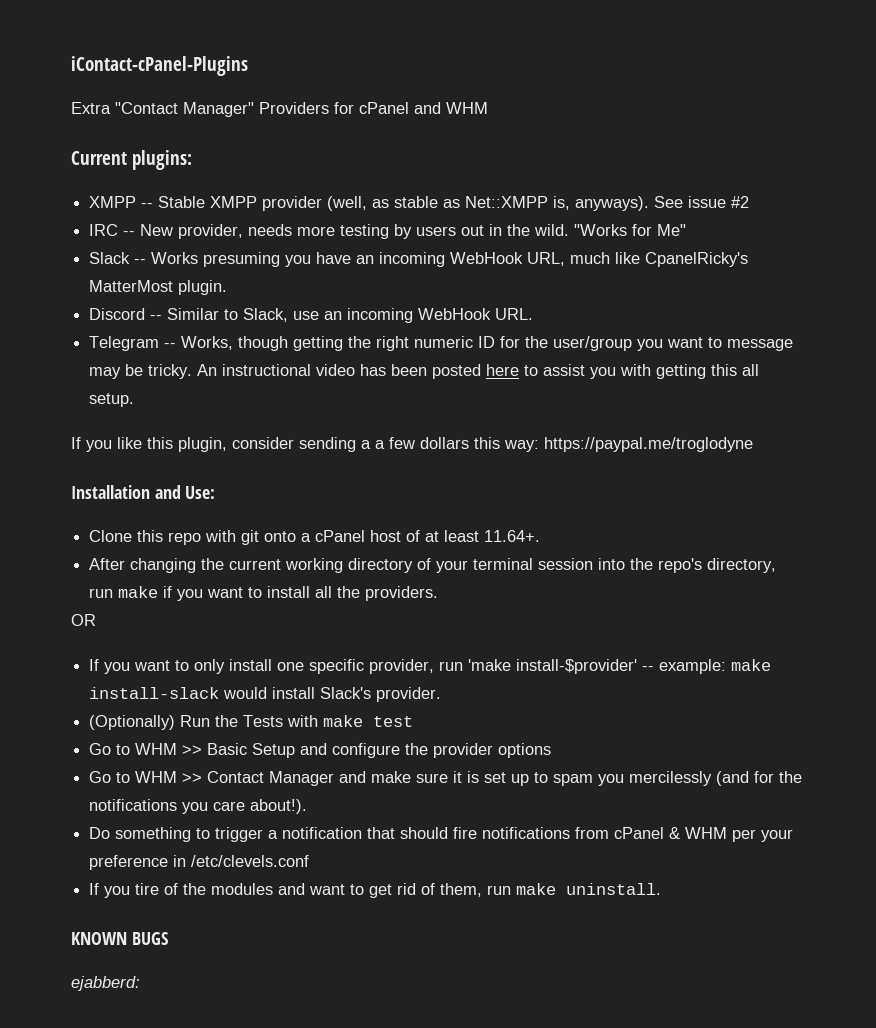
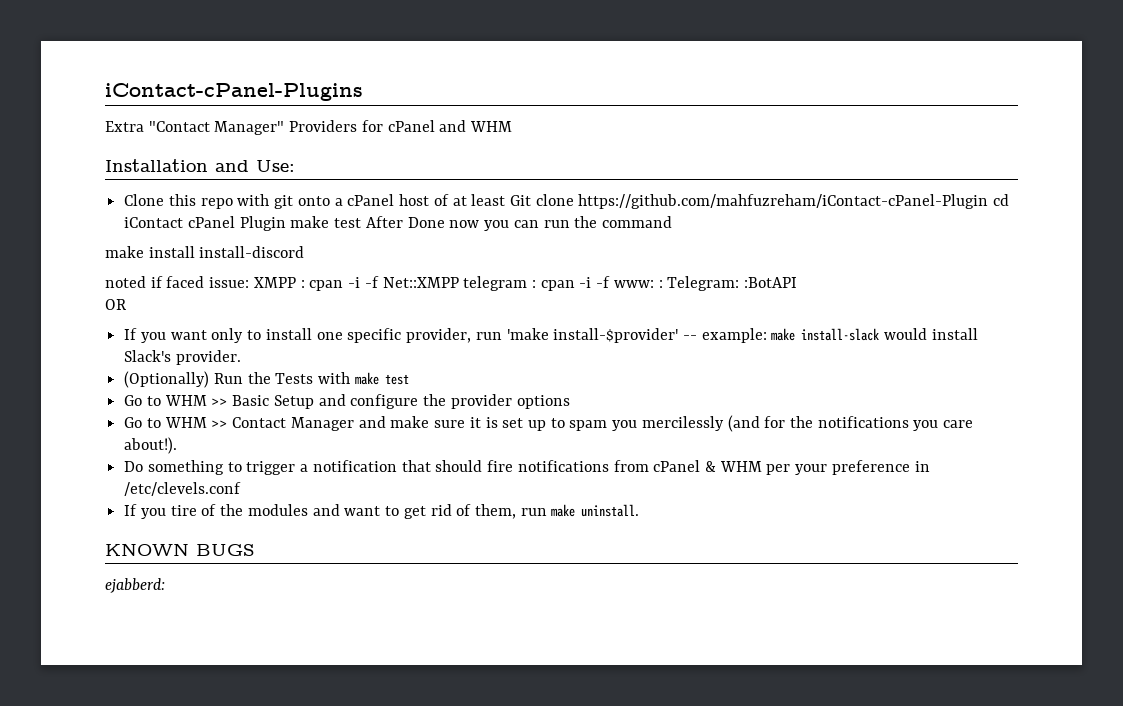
[71,150,192,170] [89,196,750,211] [89,224,687,239] [89,252,749,267] [89,280,228,295] [89,308,534,323] [89,336,794,351] [89,364,760,379] [89,393,135,407] [71,437,753,452] // Current plugins: // XMPP -- Stable XMPP provider (well, as stable as Net::XMPP is, anyways). See issue #2 // IRC -- New provider, needs more testing by users out in the wild. "Works for Me" // Slack -- Works presuming you have an incoming WebHook URL, much like CpanelRicky's MatterMost plugin. // Discord -- Similar to Slack, use an incoming WebHook URL. // Telegram -- Works, though getting the right numeric ID for the user/group you want to message may be tricky. An instructional video has been posted here to assist you with getting this all setup. // If you like this plugin, consider sending a a few dollars this way: https://paypal.me/troglodyne -> (513, 126) none
[484,530,541,542] [89,558,777,573] [89,586,439,601] 11.64+. // After changing the current working directory of your terminal session into the repo's directory, run make if you want to install all the providers. -> [509,194,1010,209] [124,216,672,231] [105,246,305,258] [105,276,798,291] Git clone https://github.com/mahfuzreham/iContact-cPanel-Plugin cd iContact cPanel Plugin make test After Done now you can run the command // make install install-discord // noted if faced issue: XMPP : cpan -i -f Net::XMPP telegram : cpan -i -f www: : Telegram: :BotAPI
[175,659,226,674] to only -> [211,328,262,343] only to

